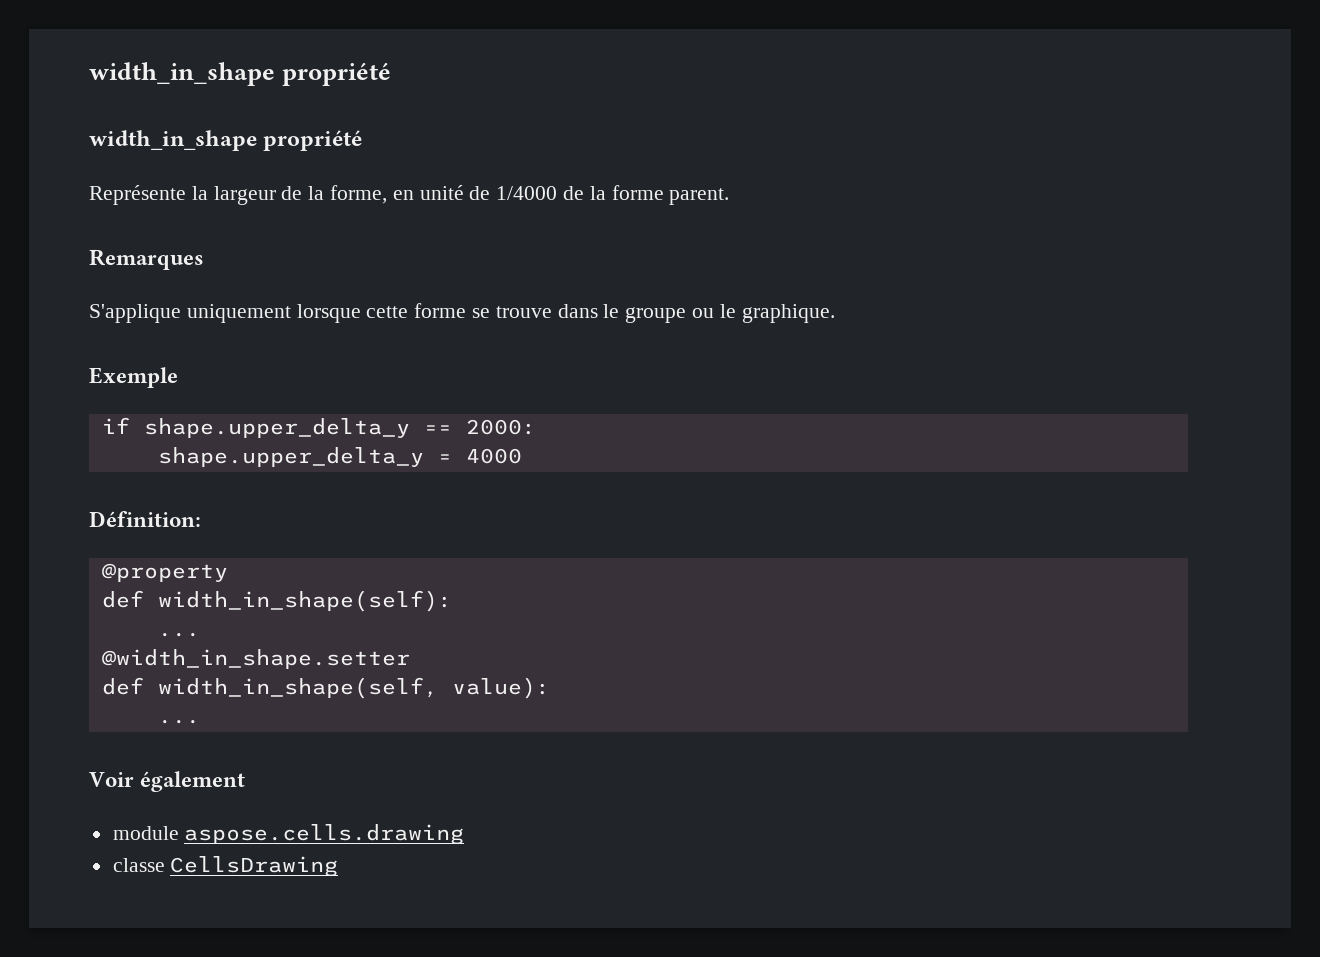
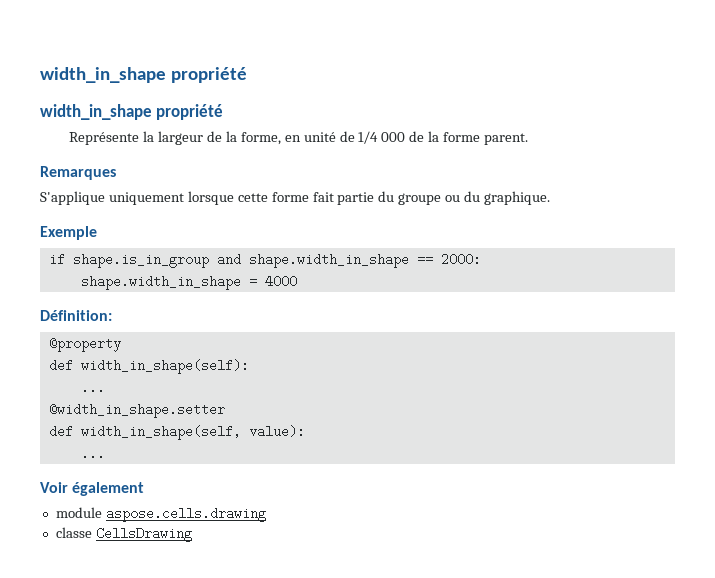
[496,186,558,200] 1/4000 -> [358,131,406,144] 1/4 000
[472,304,620,318] se trouve dans le -> [312,191,395,205] fait partie du
[719,304,736,318] le -> [464,191,481,202] du
[143,418,410,438] shape.upper_delta_y -> [72,253,409,268] shape.is_in_group and shape.width_in_shape
[157,447,424,467] shape.upper_delta_y -> [80,275,241,290] shape.width_in_shape

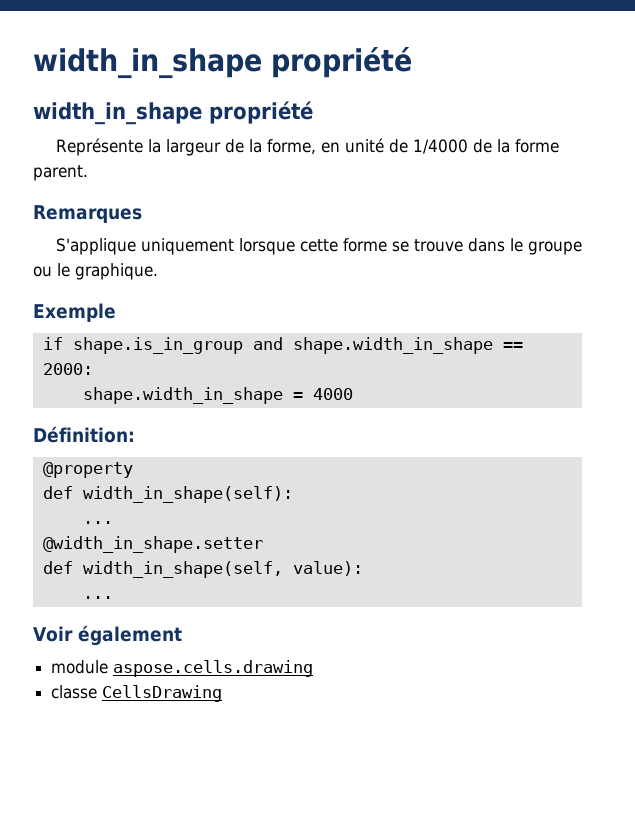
[358,131,406,144] 1/4 000 -> [412,139,468,154] 1/4000
[312,191,395,205] fait partie du -> [391,238,523,252] se trouve dans le
[464,191,481,202] du -> [57,263,70,277] le

